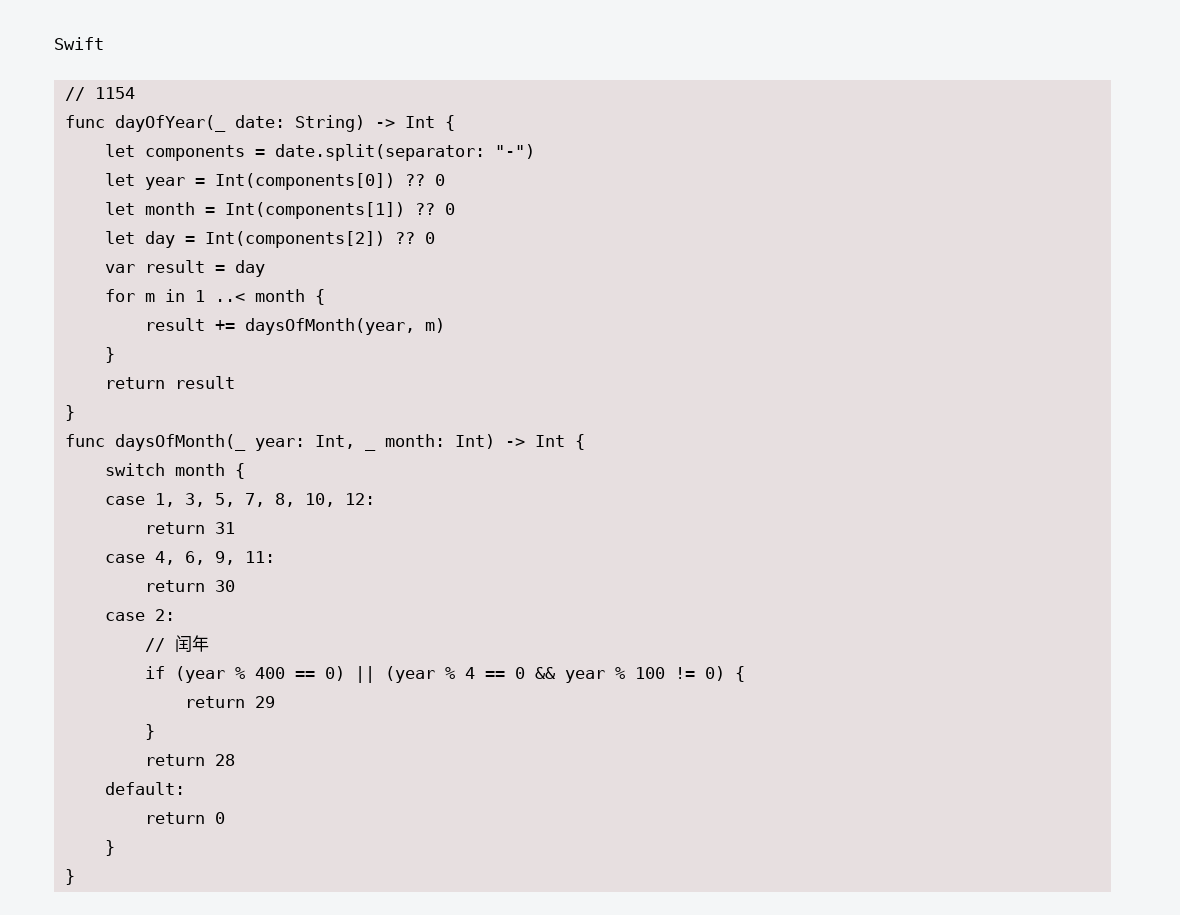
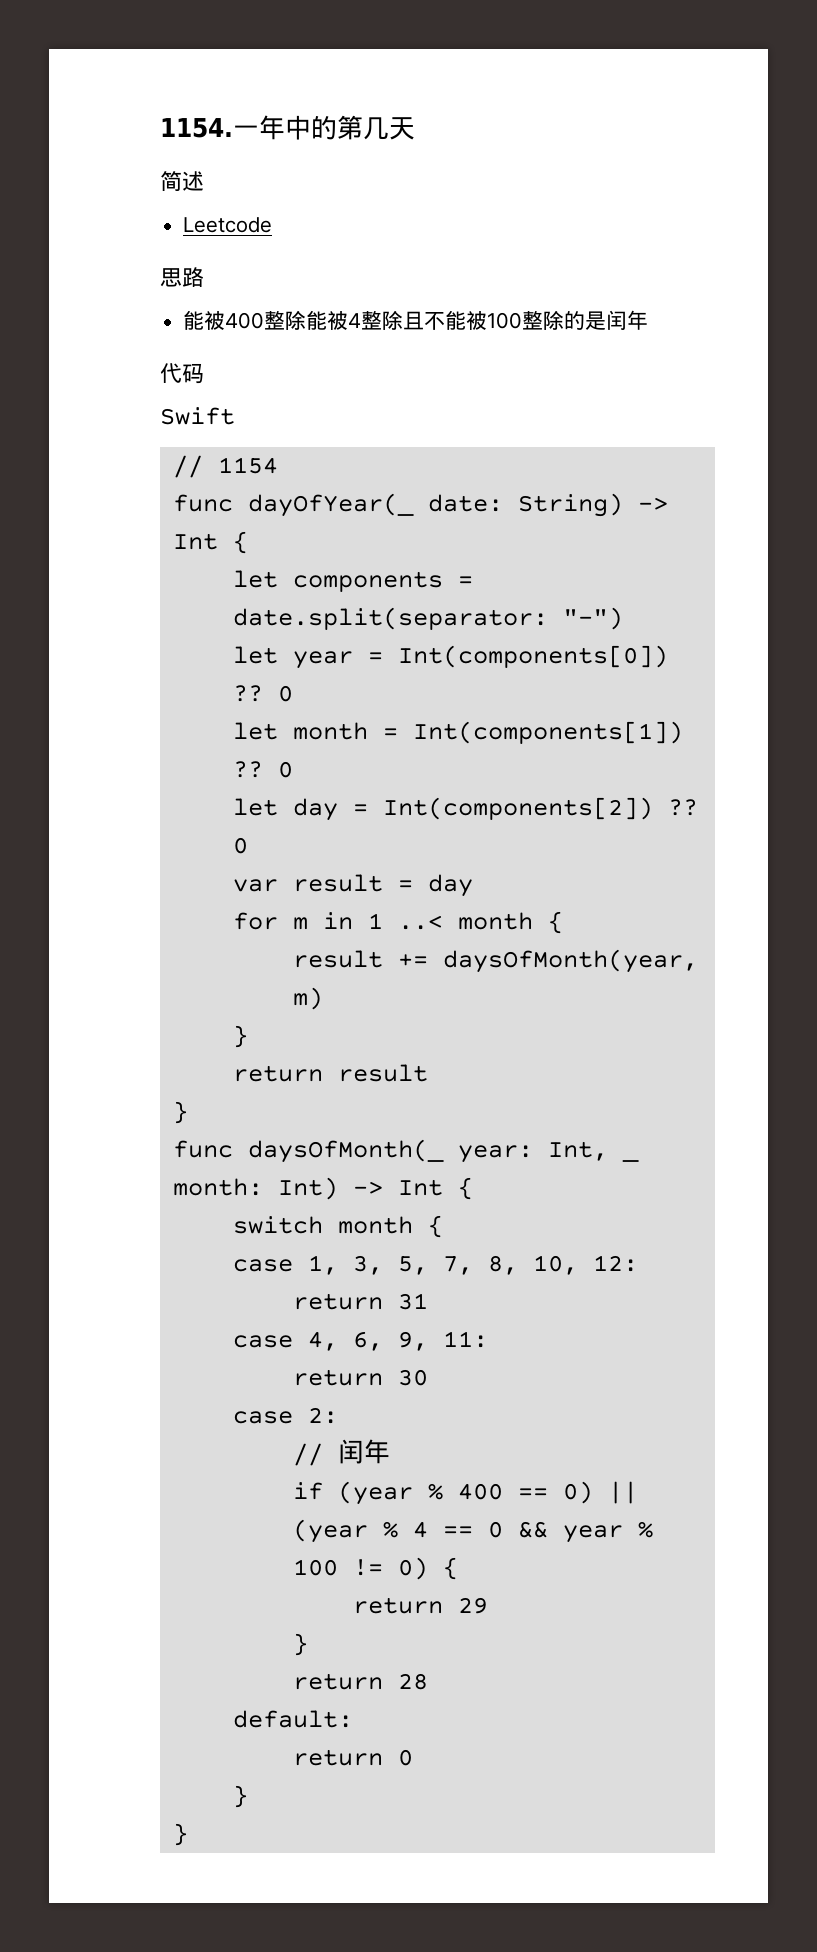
(54, 43) none -> [160,115,415,140] [160,171,204,191] [183,217,273,233] [160,267,204,287] [183,310,649,330] [160,363,204,384] 1154.一年中的第几天 // 简述 // Leetcode // 思路 // 能被400整除能被4整除且不能被100整除的是闰年 // 代码 //

